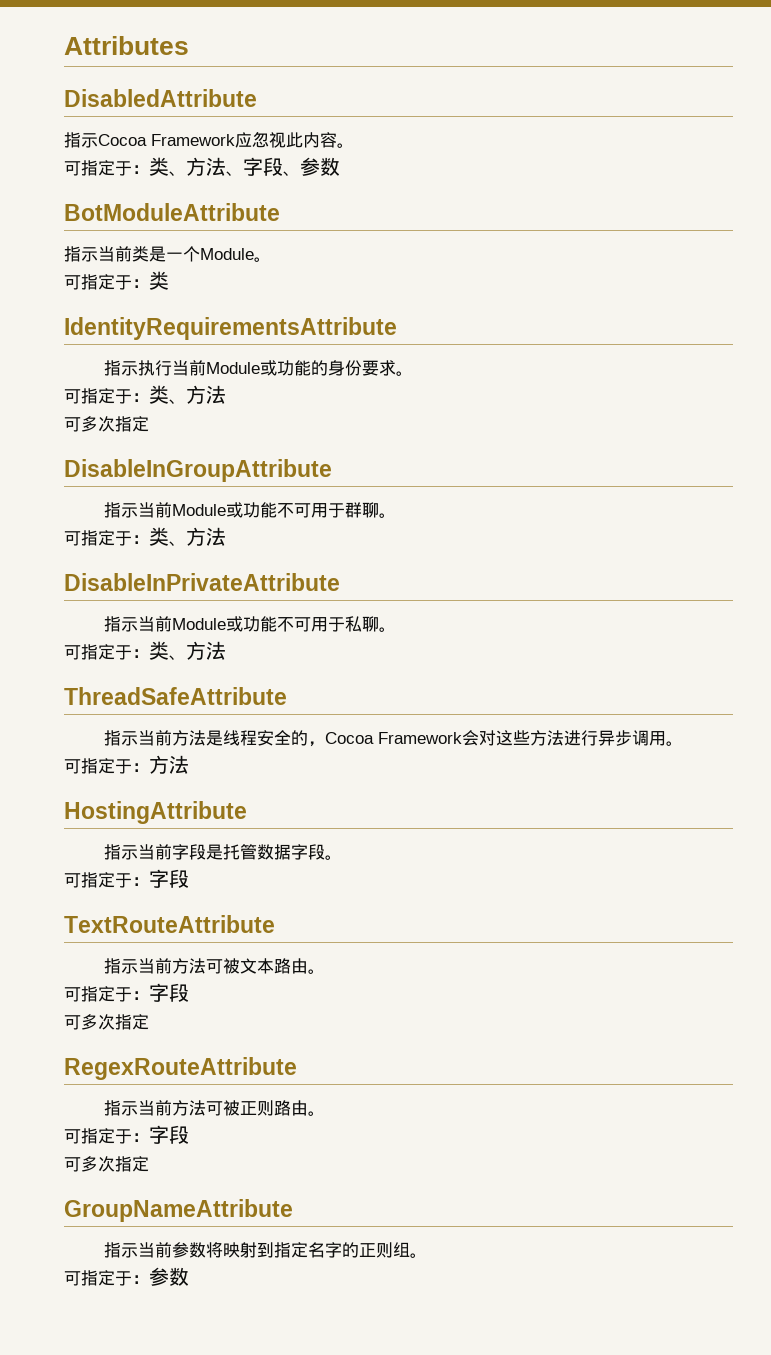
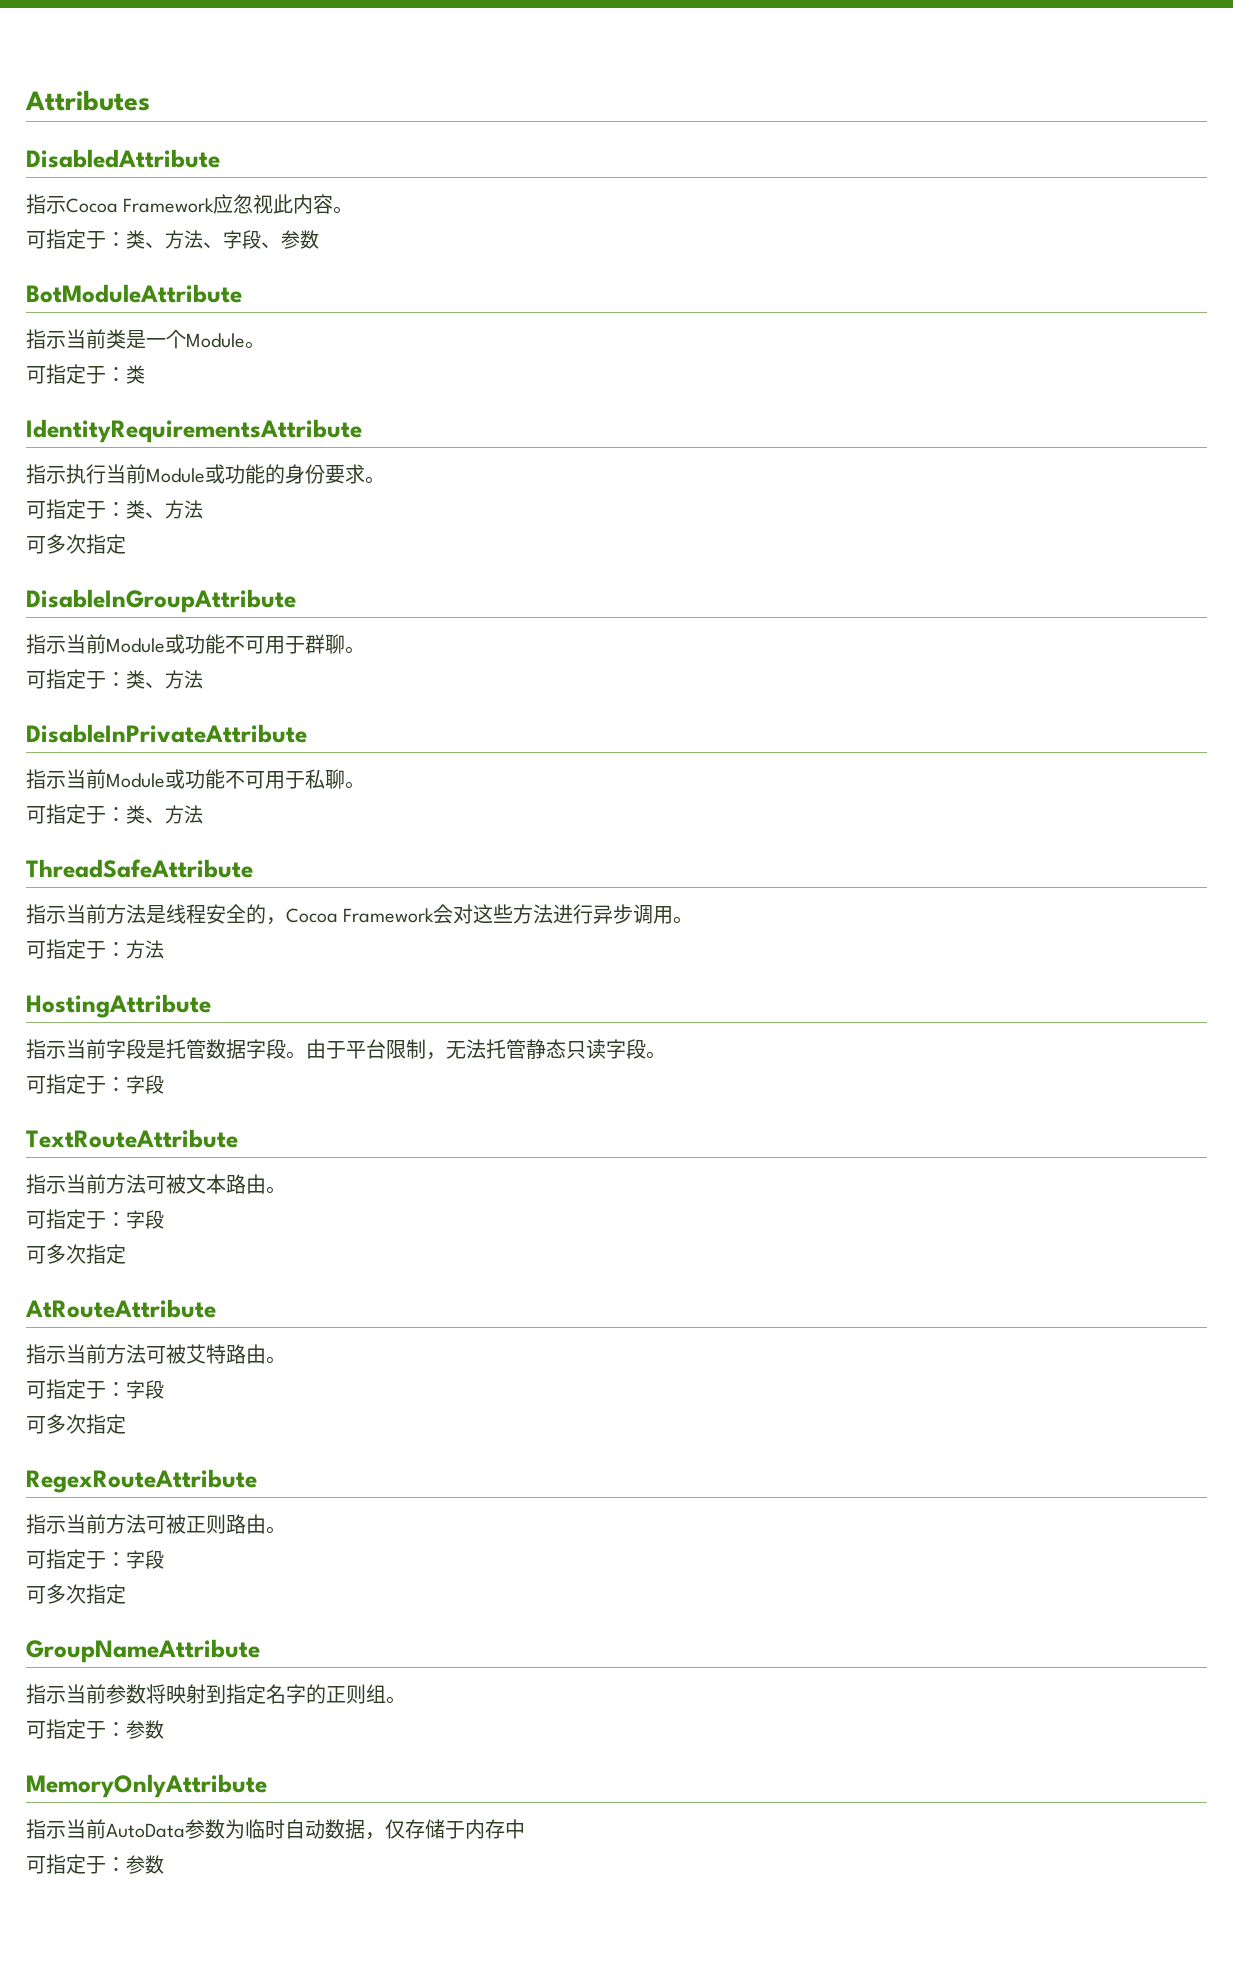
(343, 857) none -> [306,1039,666,1060] 由于平台限制，无法托管静态只读字段。
(149, 1022) none -> [25,1299,216,1318] [26,1344,286,1364] [26,1379,164,1399] [26,1414,126,1434] // AtRouteAttribute // 指示当前方法可被艾特路由。 // 可指定于：字段 // 可多次指定
(189, 1276) none -> [26,1774,267,1798] [26,1819,525,1840] [26,1854,164,1874] // MemoryOnlyAttribute // 指示当前AutoData参数为临时自动数据，仅存储于内存中 // 可指定于：参数

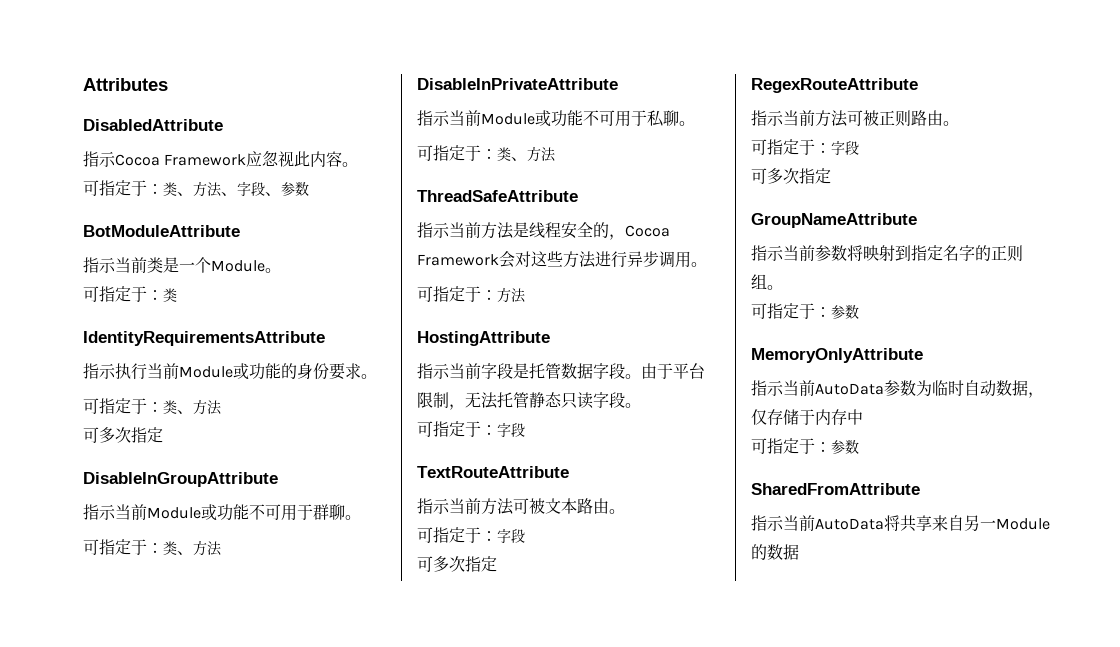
[25,1299,216,1318] [26,1344,286,1364] [26,1379,164,1399] [26,1414,126,1434] // AtRouteAttribute // 指示当前方法可被艾特路由。 // 可指定于：字段 // 可多次指定 -> (497, 564) none
(164, 1864) none -> [751,483,920,495] [751,515,1050,532] [751,544,799,560] // SharedFromAttribute // 指示当前AutoData将共享来自另一Module的数据

